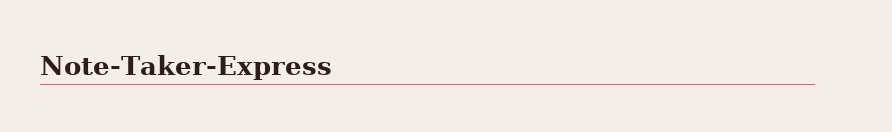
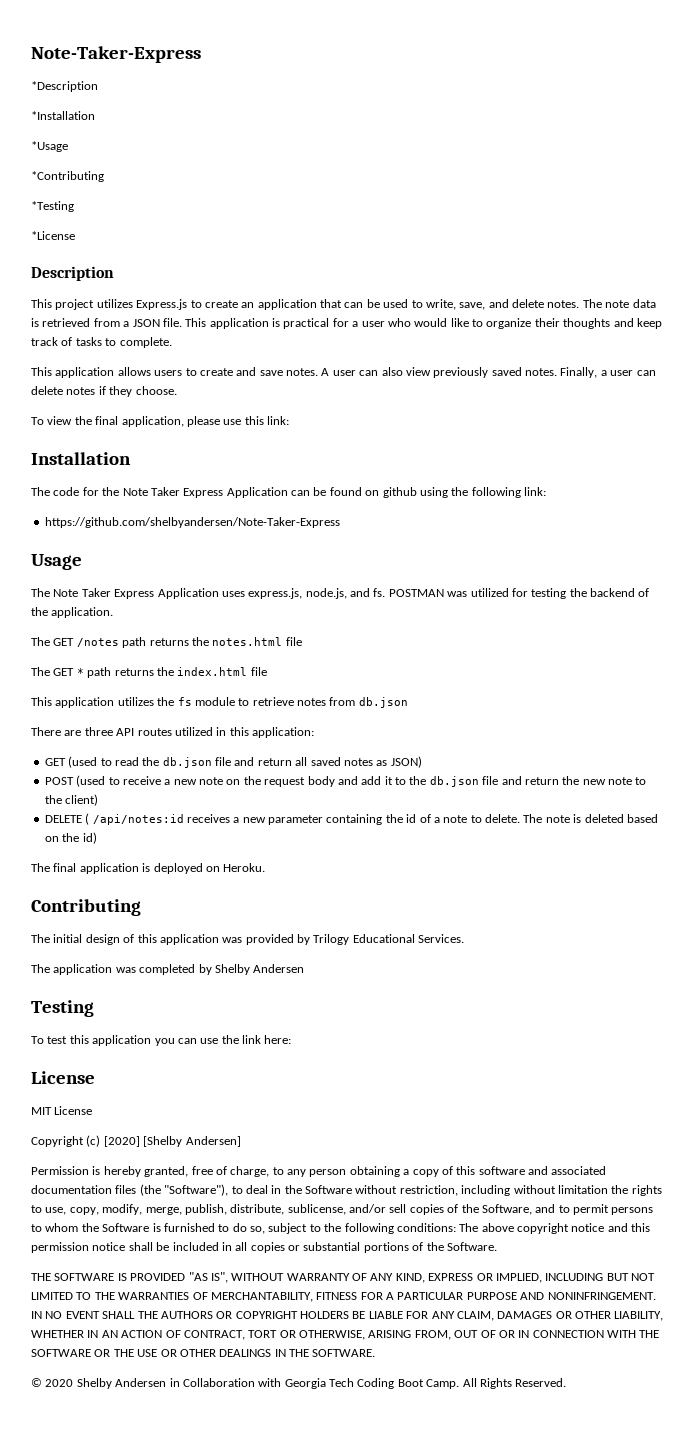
(332, 67) none -> [31,81,98,92] [31,111,95,120] [31,141,68,152] [31,171,104,182] [31,201,74,212] [31,231,75,240] [31,266,114,281] [31,299,656,310] [31,318,662,329] [31,337,172,348] [31,367,656,378] [31,386,177,397] [31,416,289,427] [31,452,131,465] [31,487,546,498] [44,517,340,528] [31,554,82,570] [31,588,650,599] [31,607,114,618] [31,637,302,648] [31,667,267,678] [31,697,408,708] [31,727,314,738] [44,756,422,768] [44,775,647,787] [44,794,99,806] [44,813,658,825] [44,832,97,844] [31,863,266,874] [31,899,141,916] [31,934,465,945] [31,964,305,975] [31,1000,94,1017] [31,1035,292,1046] [31,1071,95,1084] [31,1106,93,1115] [31,1135,241,1147] [31,1166,607,1177] [31,1184,662,1196] [31,1204,654,1215] [31,1223,651,1234] [31,1242,497,1253] [31,1272,655,1283] [31,1292,656,1302] [31,1311,664,1321] [31,1330,660,1340] [31,1349,376,1357] [31,1378,567,1389] // *Description // *Installation // *Usage // *Contributing // *Testing // *License // Description // This project utilizes Express.js to create an application that can be used to write, save, and delete notes. The note data is retrieved from a JSON file. This application is practical for a user who would like to organize their thoughts and keep track of tasks to complete. // This application allows users to create and save notes. A user can also view previously saved notes. Finally, a user can delete notes if they choose. // To view the final application, please use this link: // Installation // The code for the Note Taker Express Application can be found on github using the following link: // https://github.com/shelbyandersen/Note-Taker-Express // Usage // The Note Taker Express Application uses express.js, node.js, and fs. POSTMAN was utilized for testing the backend of the application. // The GET /notes path returns the notes.html file // The GET * path returns the index.html file // This application utilizes the fs module to retrieve notes from db.json // There are three API routes utilized in this application: // GET (used to read the db.json file and return all saved notes as JSON) // POST (used to receive a new note on the request body and add it to the db.json file and return the new note to the client) // DELETE ( /api/notes:id receives a new parameter containing the id of a note to delete. The note is deleted based on the id) // The final application is deployed on Heroku. // Contributing // The initial design of this application was provided by Trilogy Educational Services. // The application was completed by Shelby Andersen // Testing // To test this application you can use the link here: // License // MIT License // Copyright (c) [2020] [Shelby Andersen] // Permission is hereby granted, free of charge, to any person obtaining a copy of this software and associated documentation files (the "Software"), to deal in the Software without restriction, including without limitation the rights to use, copy, modify, merge, publish, distribute, sublicense, and/or sell copies of the Software, and to permit persons to whom the Software is furnished to do so, subject to the following conditions: The above copyright notice and this permission notice shall be included in all copies or substantial portions of the Software. // THE SOFTWARE IS PROVIDED "AS IS", WITHOUT WARRANTY OF ANY KIND, EXPRESS OR IMPLIED, INCLUDING BUT NOT LIMITED TO THE WARRANTIES OF MERCHANTABILITY, FITNESS FOR A PARTICULAR PURPOSE AND NONINFRINGEMENT. IN NO EVENT SHALL THE AUTHORS OR COPYRIGHT HOLDERS BE LIABLE FOR ANY CLAIM, DAMAGES OR OTHER LIABILITY, WHETHER IN AN ACTION OF CONTRACT, TORT OR OTHERWISE, ARISING FROM, OUT OF OR IN CONNECTION WITH THE SOFTWARE OR THE USE OR OTHER DEALINGS IN THE SOFTWARE. // © 2020 Shelby Andersen in Collaboration with Georgia Tech Coding Boot Camp. All Rights Reserved.

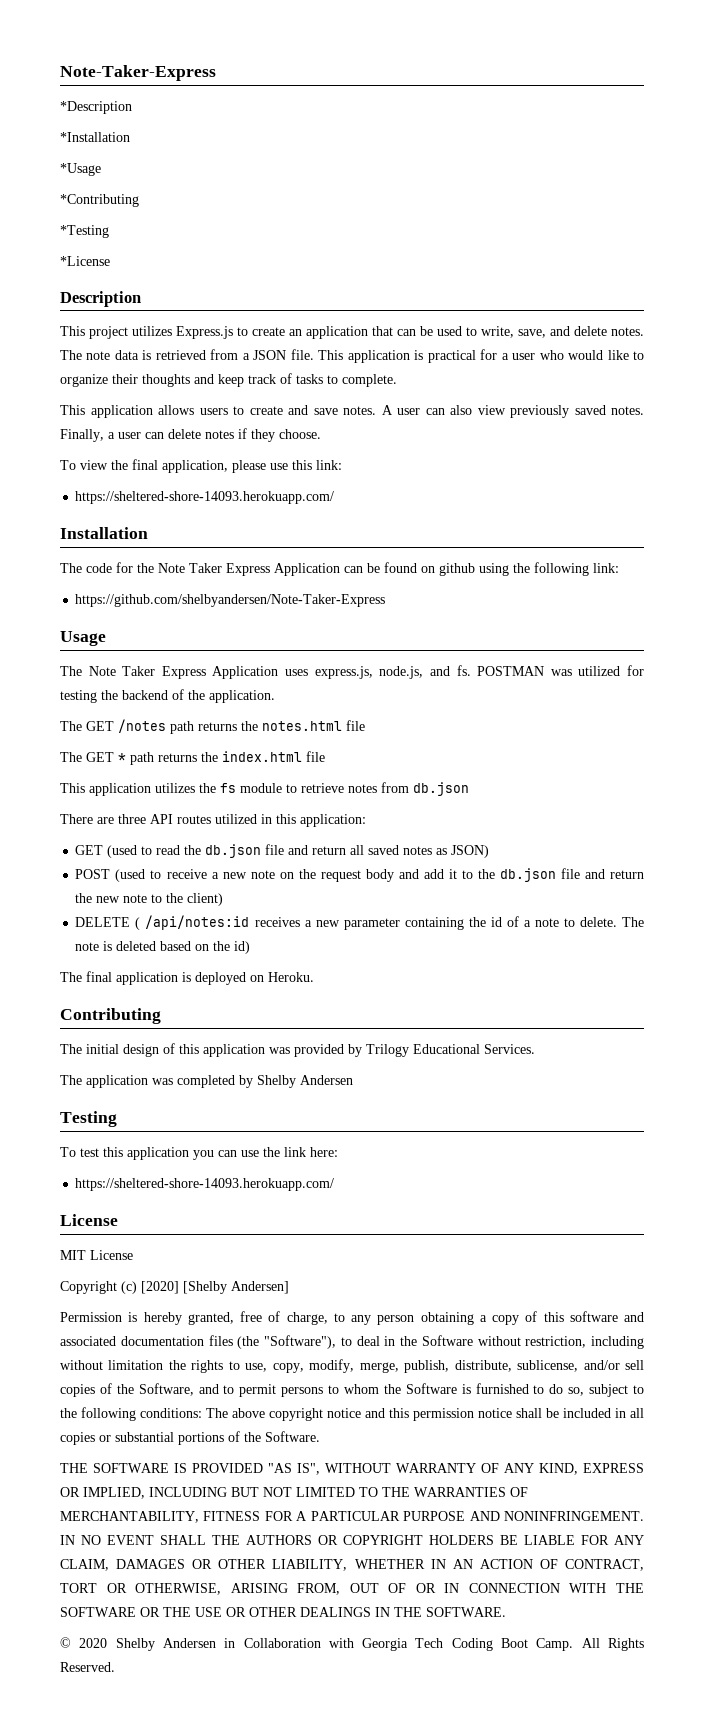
(289, 420) none -> [75,491,335,504] // https://sheltered-shore-14093.herokuapp.com/
(292, 1039) none -> [75,1178,335,1191] // https://sheltered-shore-14093.herokuapp.com/

